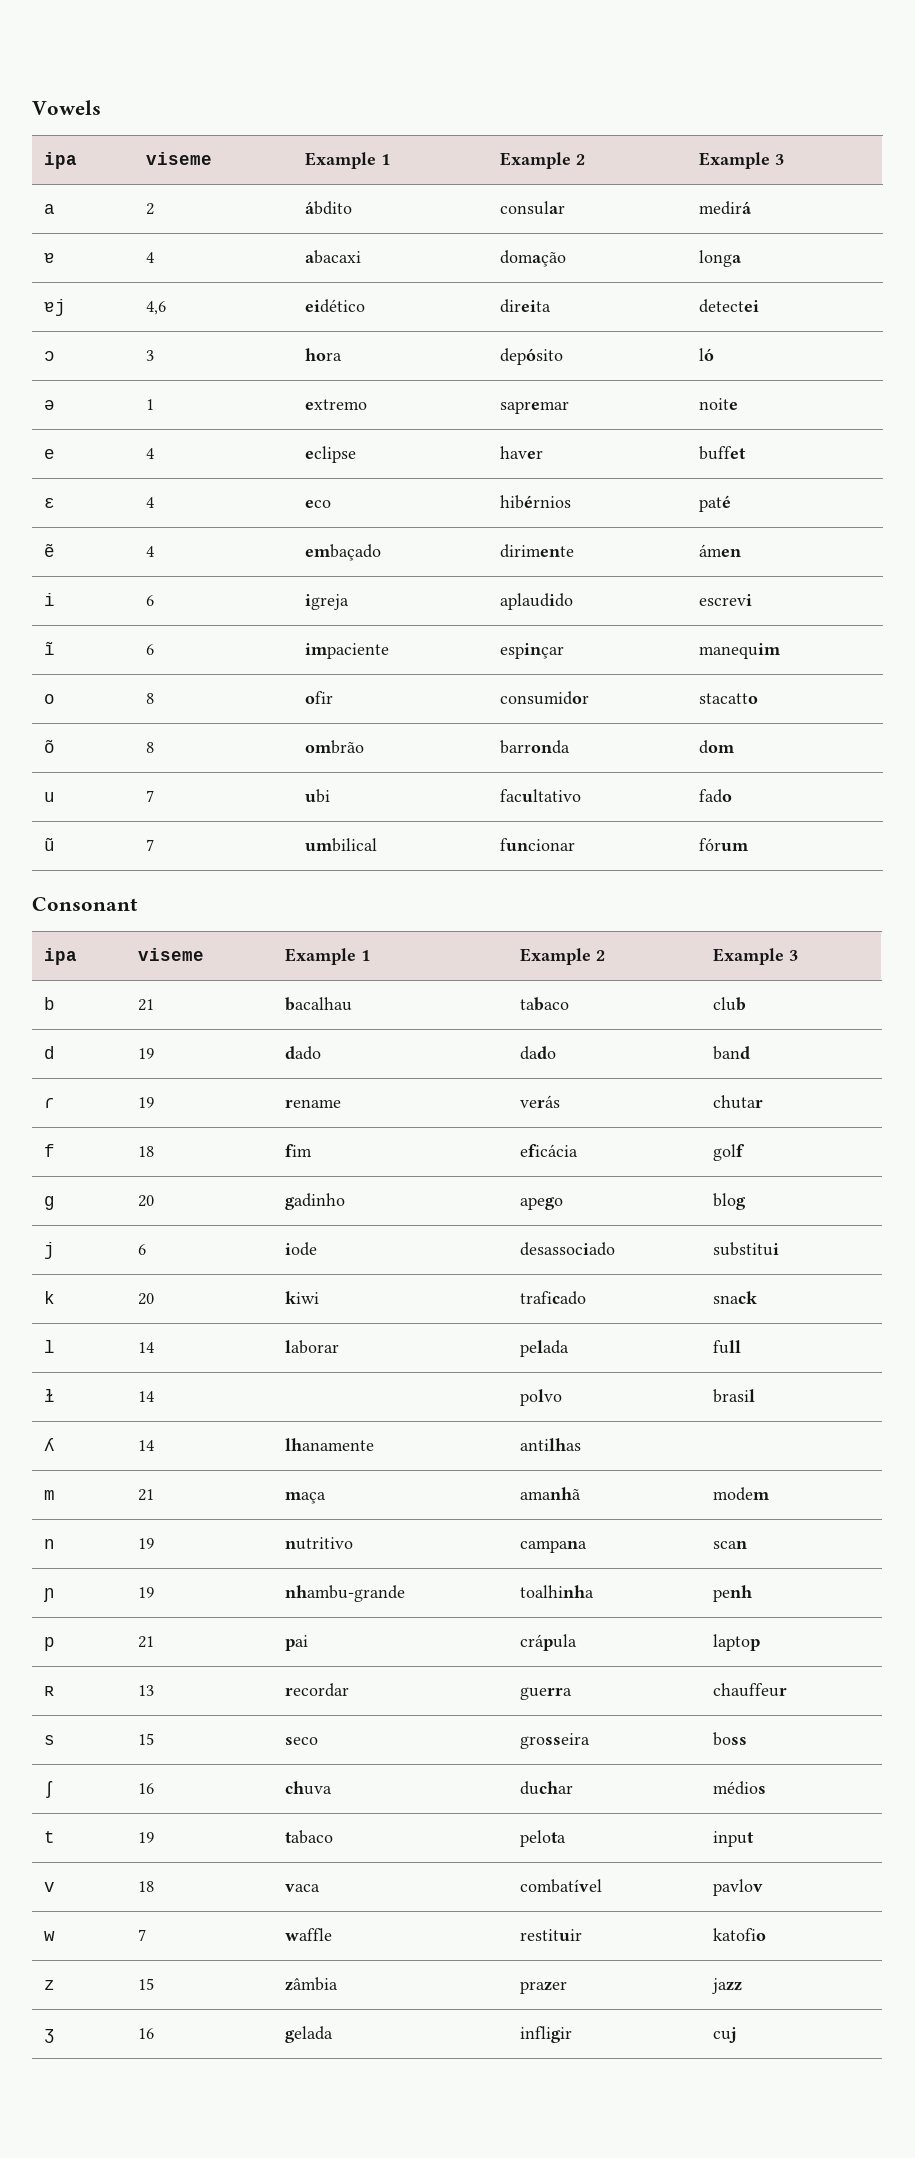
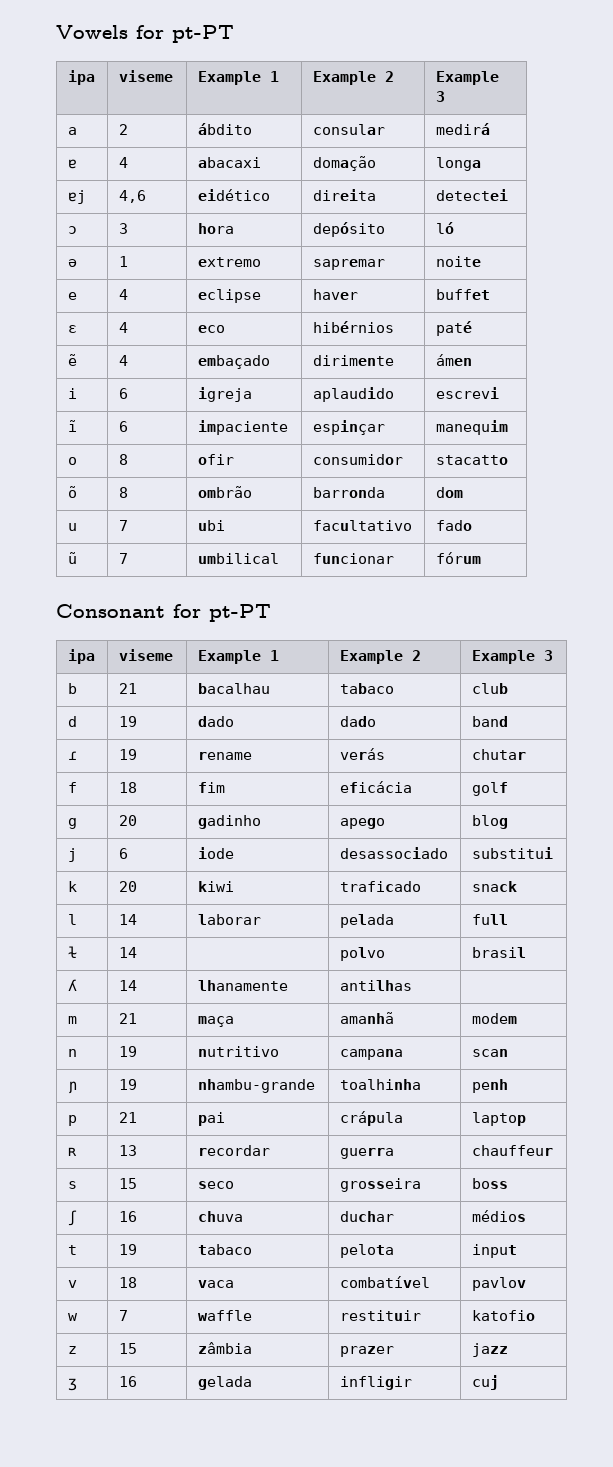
(101, 107) none -> [136,25,234,43] for pt-PT
(138, 904) none -> [173,604,271,622] for pt-PT

